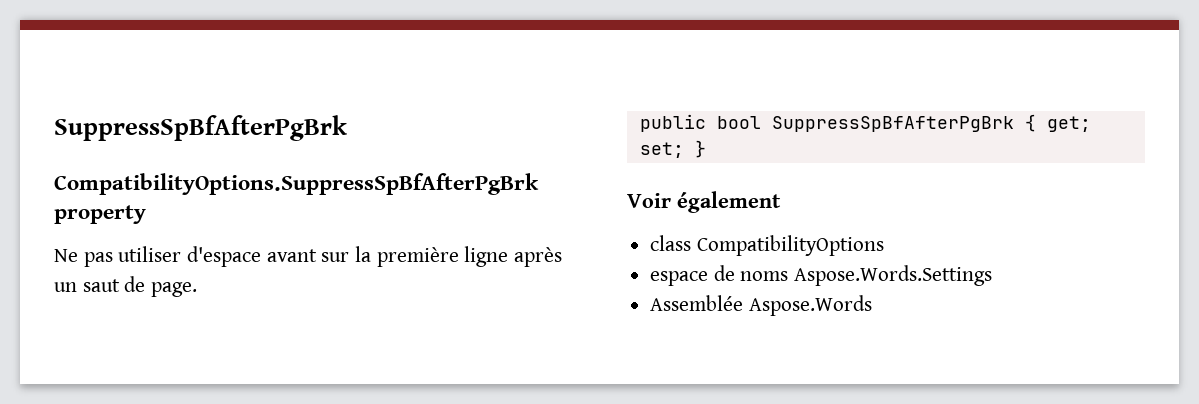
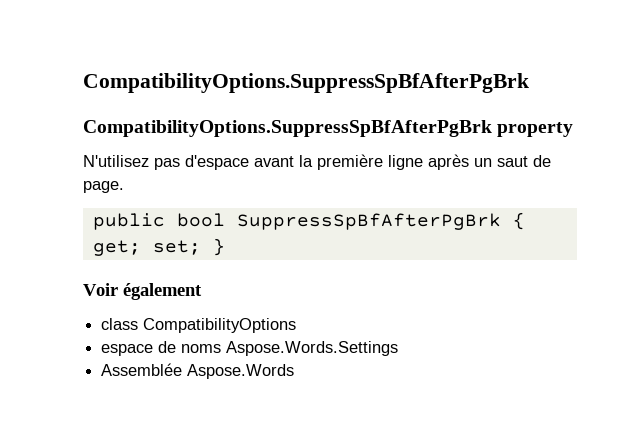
[54,115,347,141] SuppressSpBfAfterPgBrk -> [83,73,529,93] CompatibilityOptions.SuppressSpBfAfterPgBrk
[54,246,182,267] Ne pas utiliser -> [83,155,180,170] N'utilisez pas
[321,252,350,262] sur -> (294, 161) none

